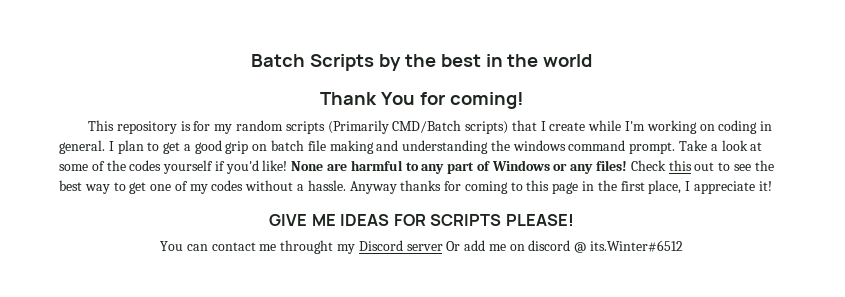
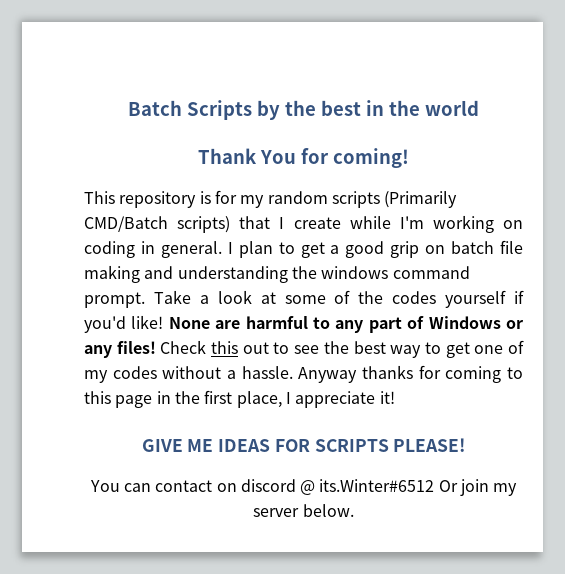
[259,240,683,254] me throught my Discord server Or add me on discord @ its.Winter#6512 -> [216,479,518,496] [253,504,354,517] on discord @ its.Winter#6512 Or join my server below.

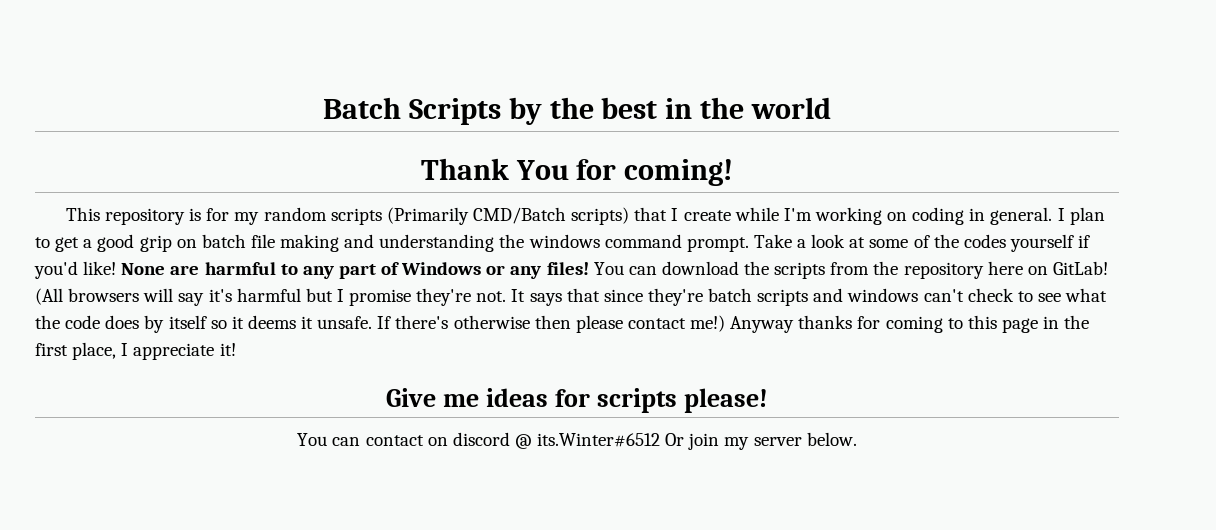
[160,340,524,358] [84,366,293,383] Check this out to see the best way to get one of my codes without a hassle. -> [593,261,1108,279] [35,288,1108,306] [35,315,726,333] You can download the scripts from the repository here on GitLab! (All browsers will say it's harmful but I promise they're not. It says that since they're batch scripts and windows can't check to see what the code does by itself so it deems it unsafe. If there's otherwise then please contact me!)
[141,438,466,452] GIVE ME IDEAS FOR SCRIPTS PLEASE! -> [386,388,768,413] Give me ideas for scripts please!

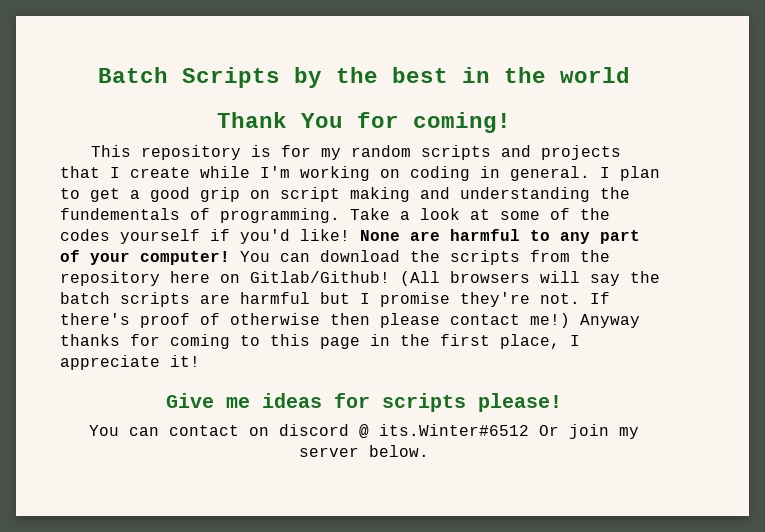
[386,207,630,225] (Primarily CMD/Batch scripts) -> [501,145,622,160] and projects
[201,234,275,248] batch file -> [280,187,340,202] script
[528,234,749,252] windows command prompt. -> [60,208,340,223] fundementals of programming.
[401,262,589,279] Windows or any files! -> [90,251,230,265] your computer!
[1052,261,1108,275] GitLab! -> [250,271,390,283] Gitlab/Github!
[208,289,232,302] it's -> [630,271,660,283] [60,292,230,307] the batch scripts are
[511,288,1108,306] [35,315,449,333] It says that since they're batch scripts and windows can't check to see what the code does by itself so it deems it unsafe. If there's -> [590,292,610,304] [60,313,220,328] If there's proof of

